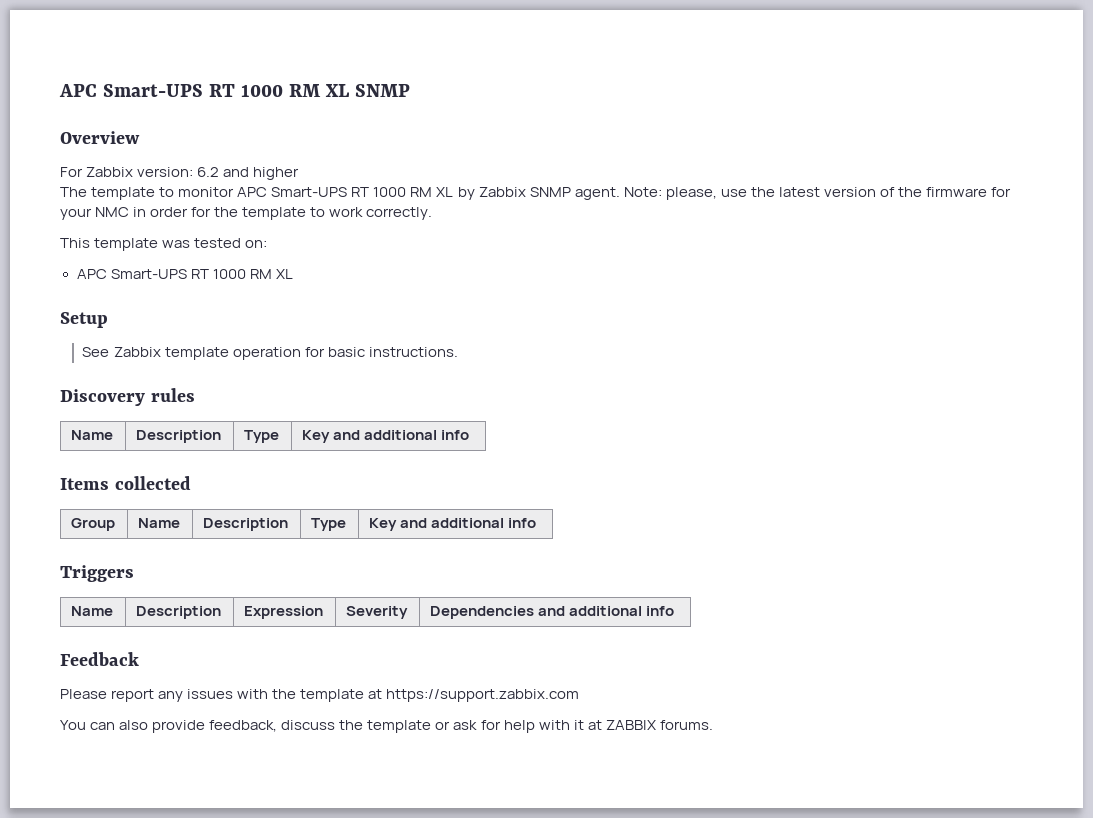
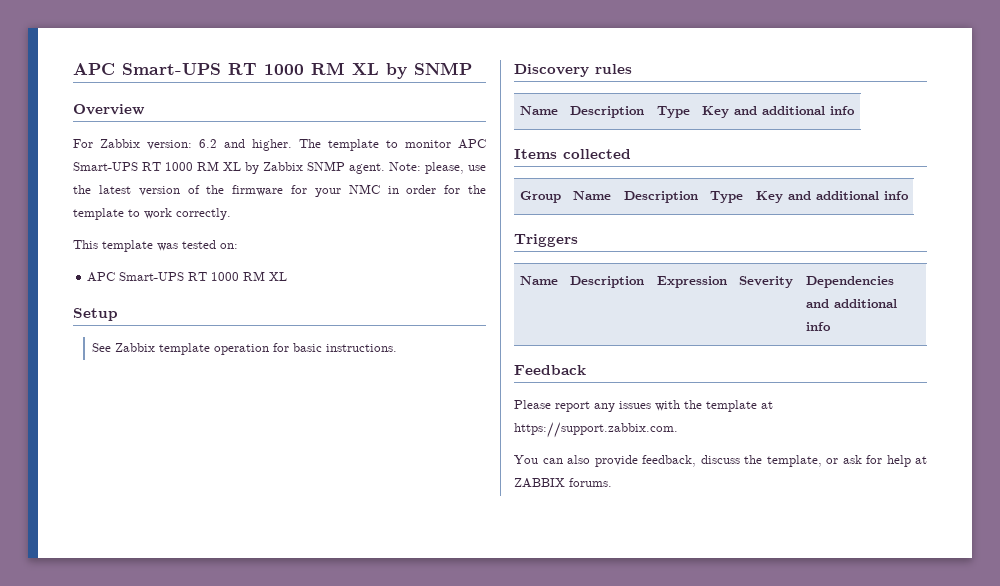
[59,84,349,97] APC Smart-UPS RT 1000 RM XL -> [73,62,407,79] APC Smart-UPS RT 1000 RM XL by
[253,167,300,180] higher // -> [252,139,292,151] higher.
[386,689,580,702] https://support.zabbix.com -> [514,422,678,438] https://support.zabbix.com.
[367,720,432,733] template -> [766,455,822,467] template,
[538,720,584,730] with it -> (911, 461) none

